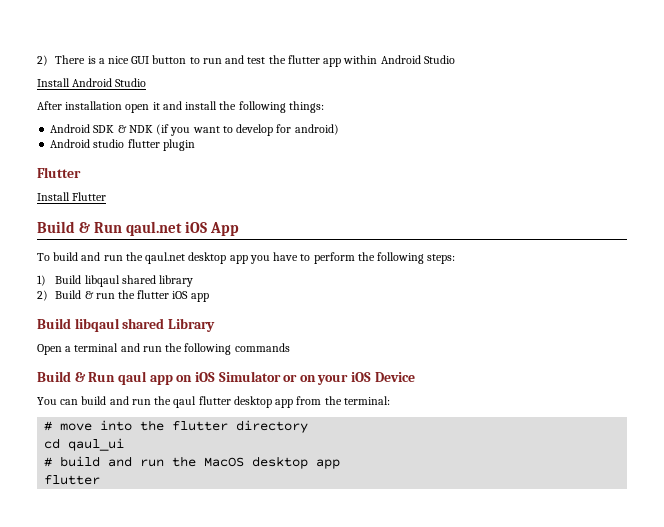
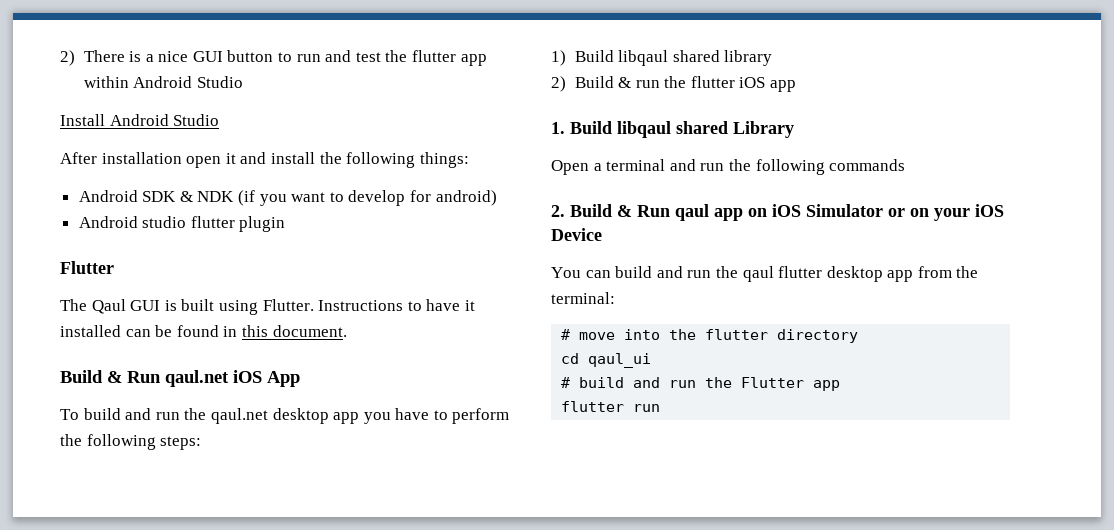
[37,192,107,201] Install Flutter -> [60,299,475,315] [60,325,347,337] The Qaul GUI is built using Flutter. Instructions to have it installed can be found in this document.
(209, 297) none -> [551,122,565,134] 1.
(290, 347) none -> [551,205,565,217] 2.
[204,456,309,469] MacOS desktop -> [741,377,805,388] Flutter
(101, 480) none -> [633,404,661,412] run

